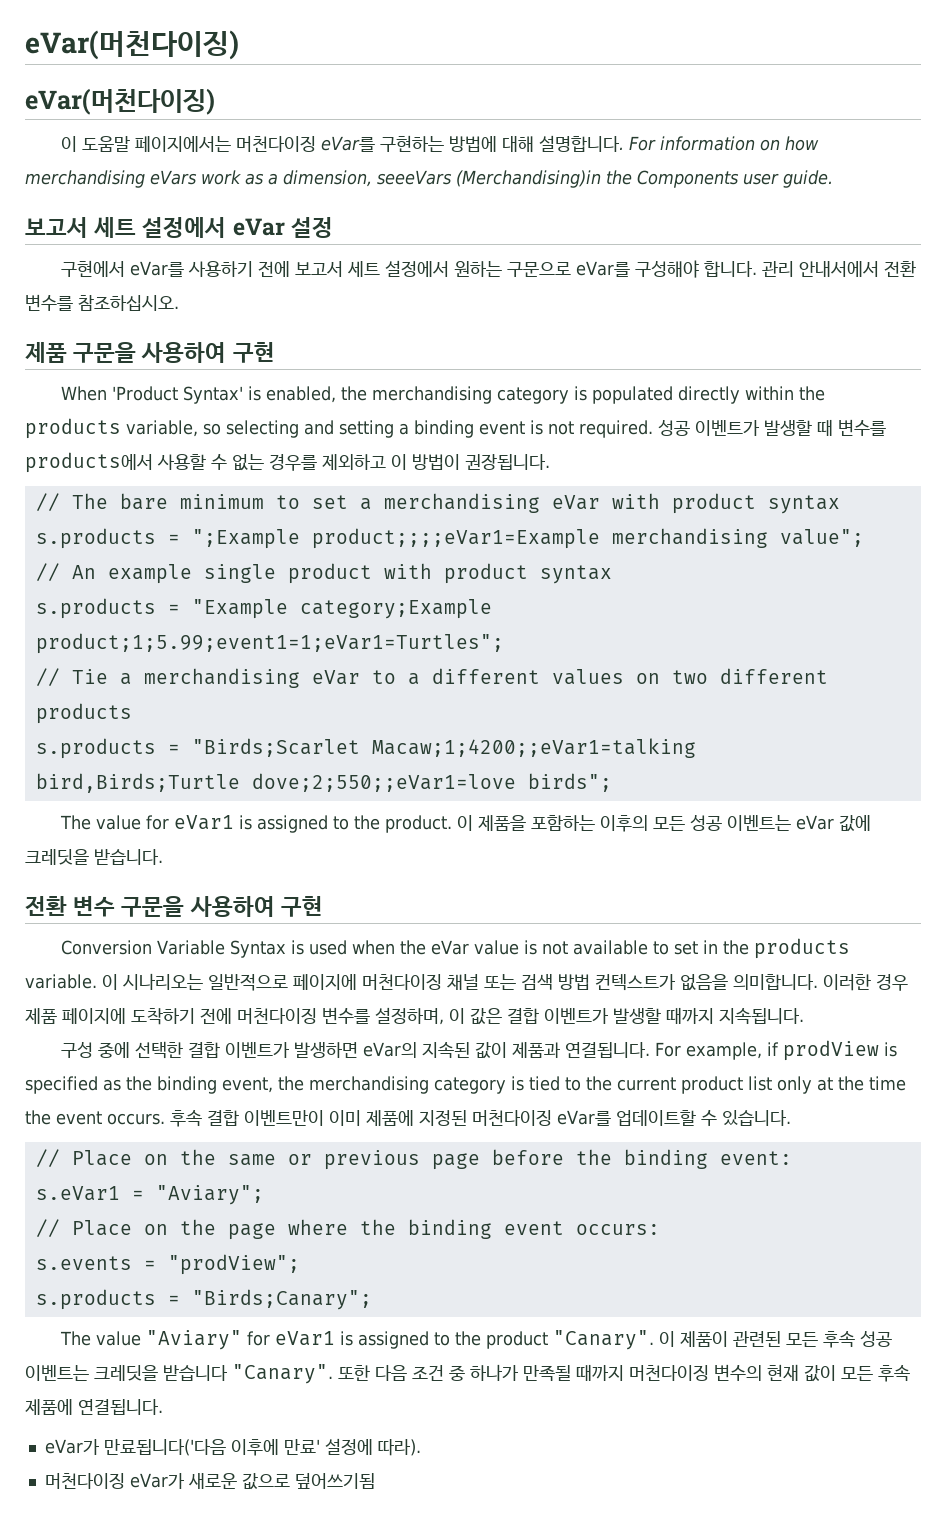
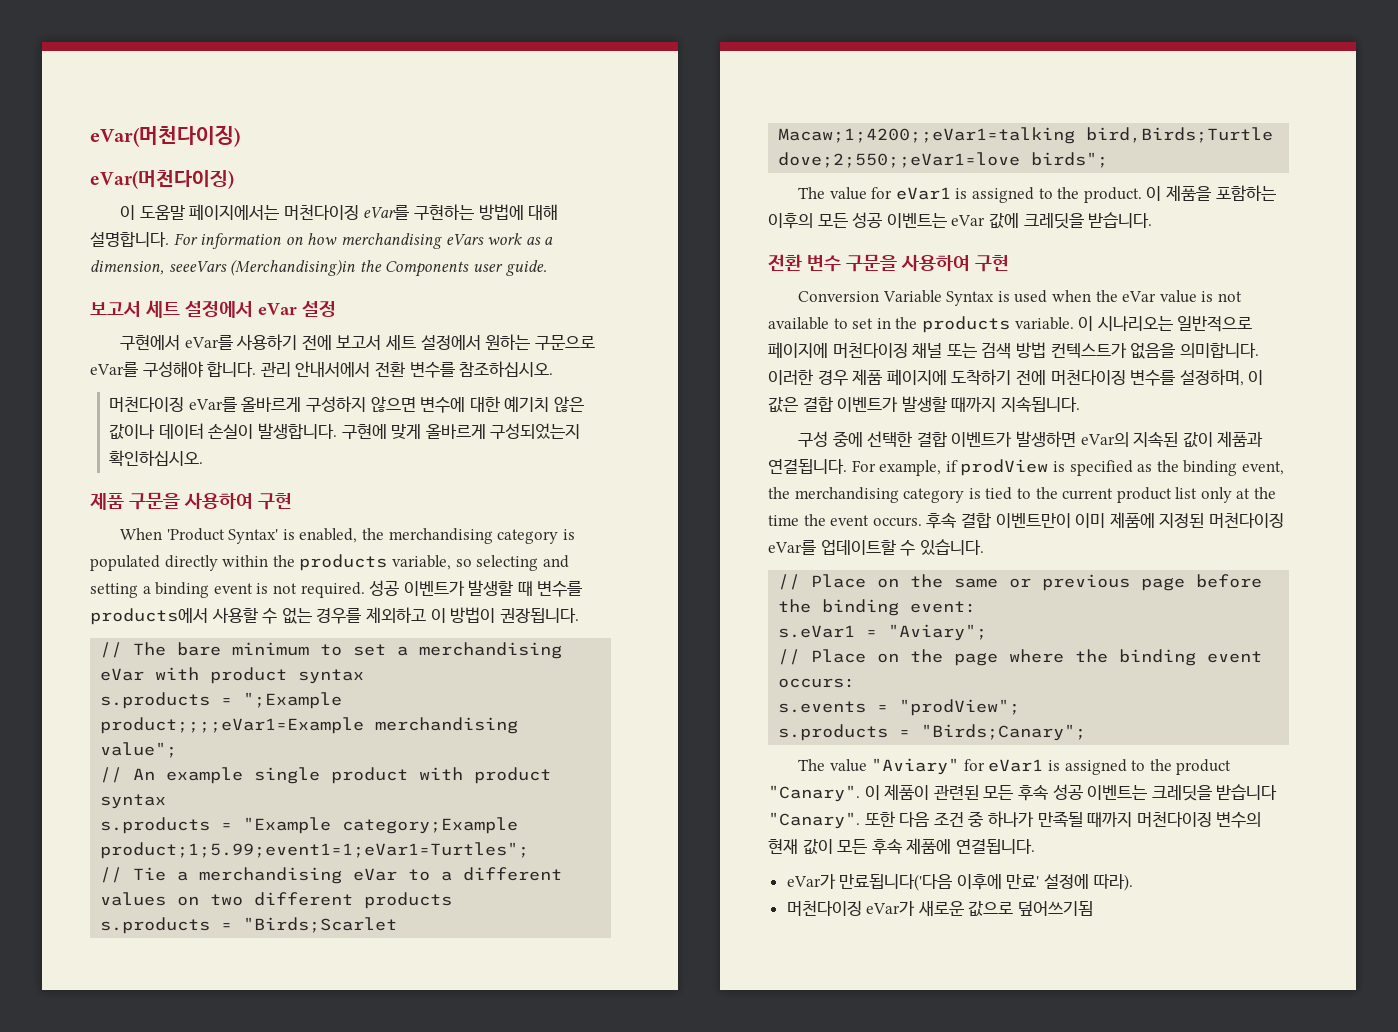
(179, 303) none -> [109,396,584,413] [109,423,581,440] [109,450,204,467] // 머천다이징 eVar를 올바르게 구성하지 않으면 변수에 대한 예기치 않은 값이나 데이터 손실이 발생합니다. 구현에 맞게 올바르게 구성되었는지 확인하십시오.

